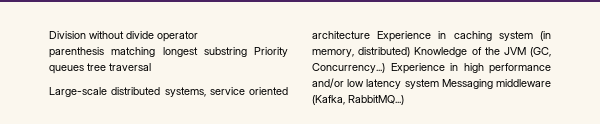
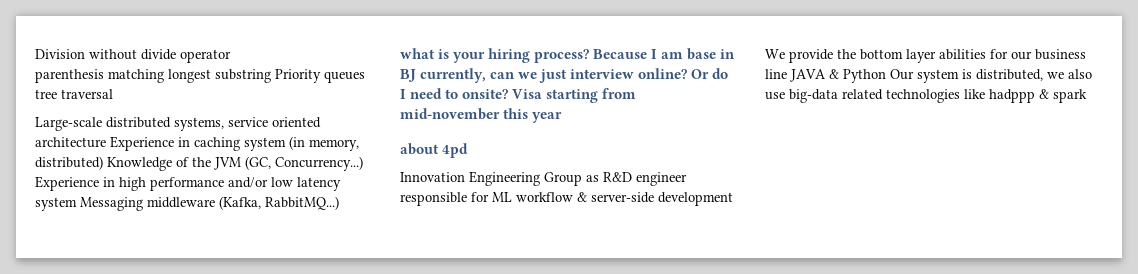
(404, 100) none -> [400,48,736,63] [400,68,729,83] [400,88,637,103] [400,108,563,123] [400,143,469,158] [400,171,687,186] [400,192,733,206] [765,49,1086,63] [765,69,1092,83] [765,89,1087,103] // what is your hiring process? Because I am base in BJ currently, can we just interview online? Or do I need to onsite? Visa starting from mid-november this year // about 4pd // Innovation Engineering Group as R&D engineer responsible for ML workflow & server-side development We provide the bottom layer abilities for our business line JAVA & Python Our system is distributed, we also use big-data related technologies like hadppp & spark

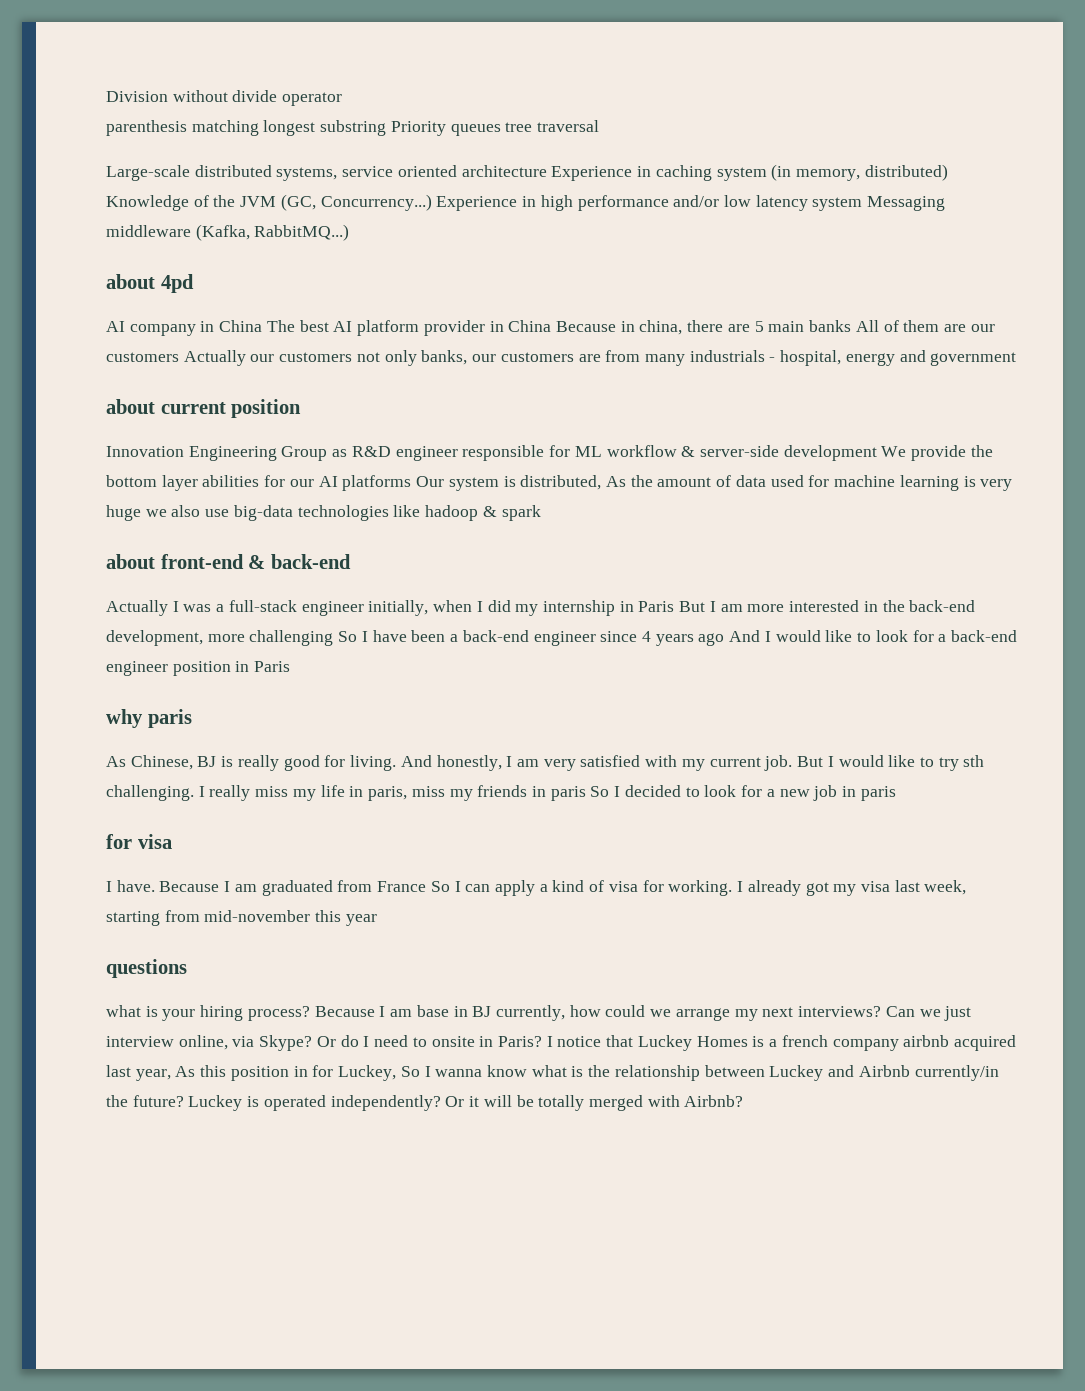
[400,48,736,63] [400,68,729,83] [400,88,637,103] [400,108,563,123] [400,143,469,158] what is your hiring process? Because I am base in BJ currently, can we just interview online? Or do I need to onsite? Visa starting from mid-november this year // about 4pd -> [106,274,194,293] [106,320,995,336] [106,350,1017,366] [106,399,302,418] about 4pd // AI company in China The best AI platform provider in China Because in china, there are 5 main banks All of them are our customers Actually our customers not only banks, our customers are from many industrials - hospital, energy and government // about current position
[1035,49,1086,60] [765,69,1043,83] business line JAVA & Python Our system is distributed, -> [318,475,1013,491] [106,505,141,521] AI platforms Our system is distributed, As the amount of data used for machine learning is very huge
[842,89,883,100] related -> (293, 513) none
[989,89,1035,103] hadppp -> [425,505,479,521] hadoop
(1087, 96) none -> [106,554,351,569] [106,600,976,616] [106,630,1017,646] [106,661,291,676] [106,709,192,728] [106,755,985,771] [106,785,896,801] [106,834,172,849] [106,880,967,896] [106,910,377,926] [106,959,187,978] [106,1005,972,1021] [106,1035,1016,1051] [106,1065,999,1081] [106,1095,744,1111] // about front-end & back-end // Actually I was a full-stack engineer initially, when I did my internship in Paris But I am more interested in the back-end development, more challenging So I have been a back-end engineer since 4 years ago And I would like to look for a back-end engineer position in Paris // why paris // As Chinese, BJ is really good for living. And honestly, I am very satisfied with my current job. But I would like to try sth challenging. I really miss my life in paris, miss my friends in paris So I decided to look for a new job in paris // for visa // I have. Because I am graduated from France So I can apply a kind of visa for working. I already got my visa last week, starting from mid-november this year // questions // what is your hiring process? Because I am base in BJ currently, how could we arrange my next interviews? Can we just interview online, via Skype? Or do I need to onsite in Paris? I notice that Luckey Homes is a french company airbnb acquired last year, As this position in for Luckey, So I wanna know what is the relationship between Luckey and Airbnb currently/in the future? Luckey is operated independently? Or it will be totally merged with Airbnb?

